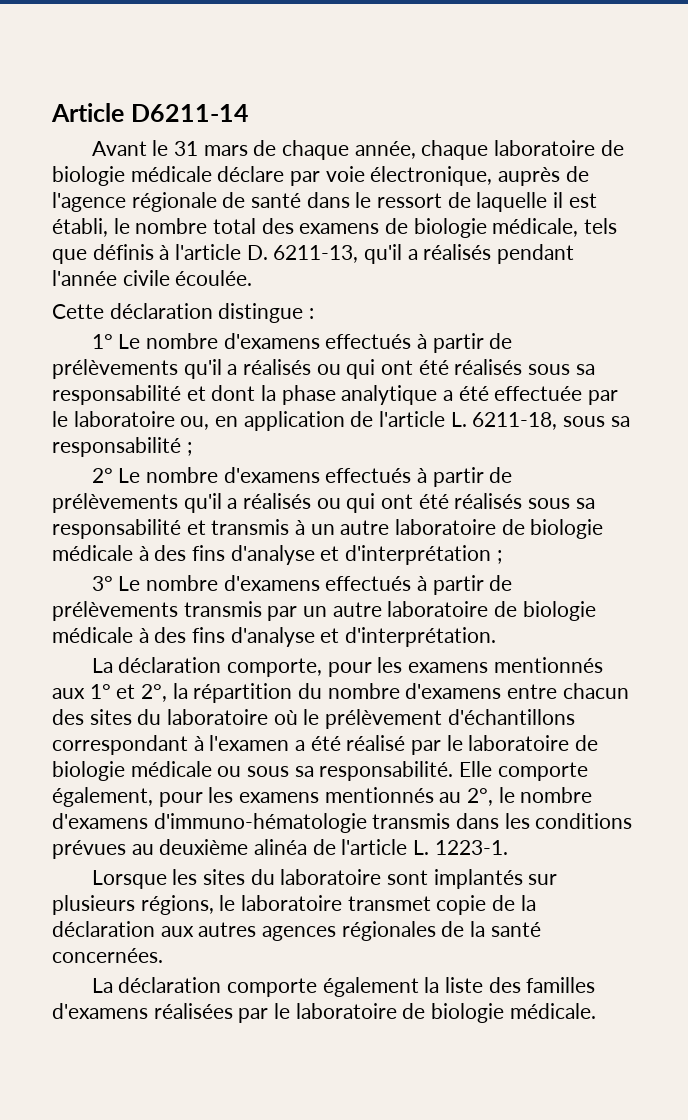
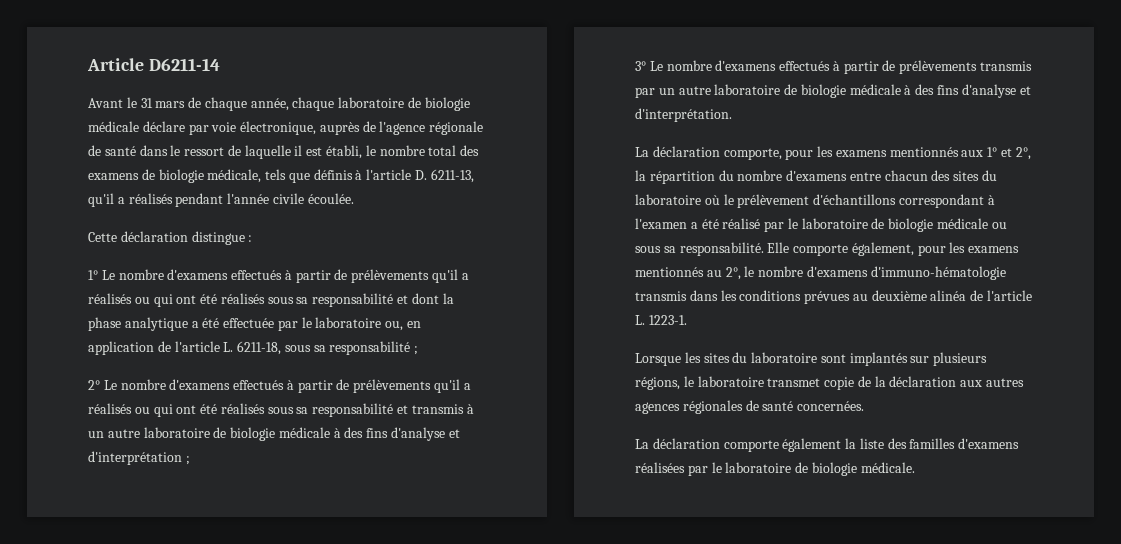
[470,921,486,937] la -> (759, 405) none

